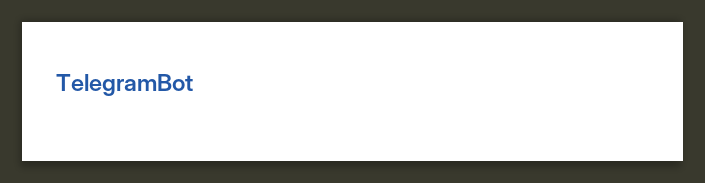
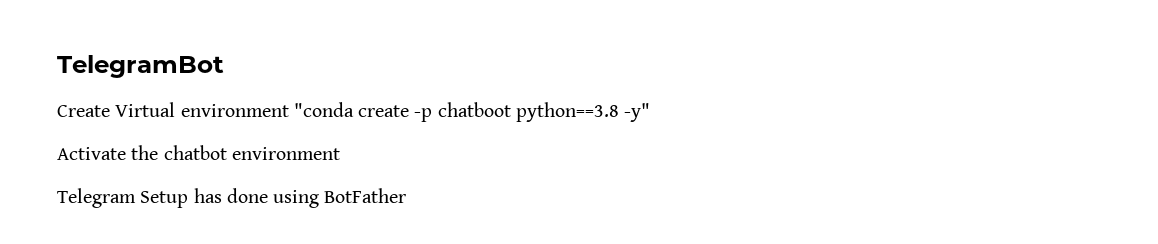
(193, 85) none -> [57,102,651,122] [57,145,340,160] [57,188,407,208] // Create Virtual environment "conda create -p chatboot python==3.8 -y" // Activate the chatbot environment // Telegram Setup has done using BotFather

